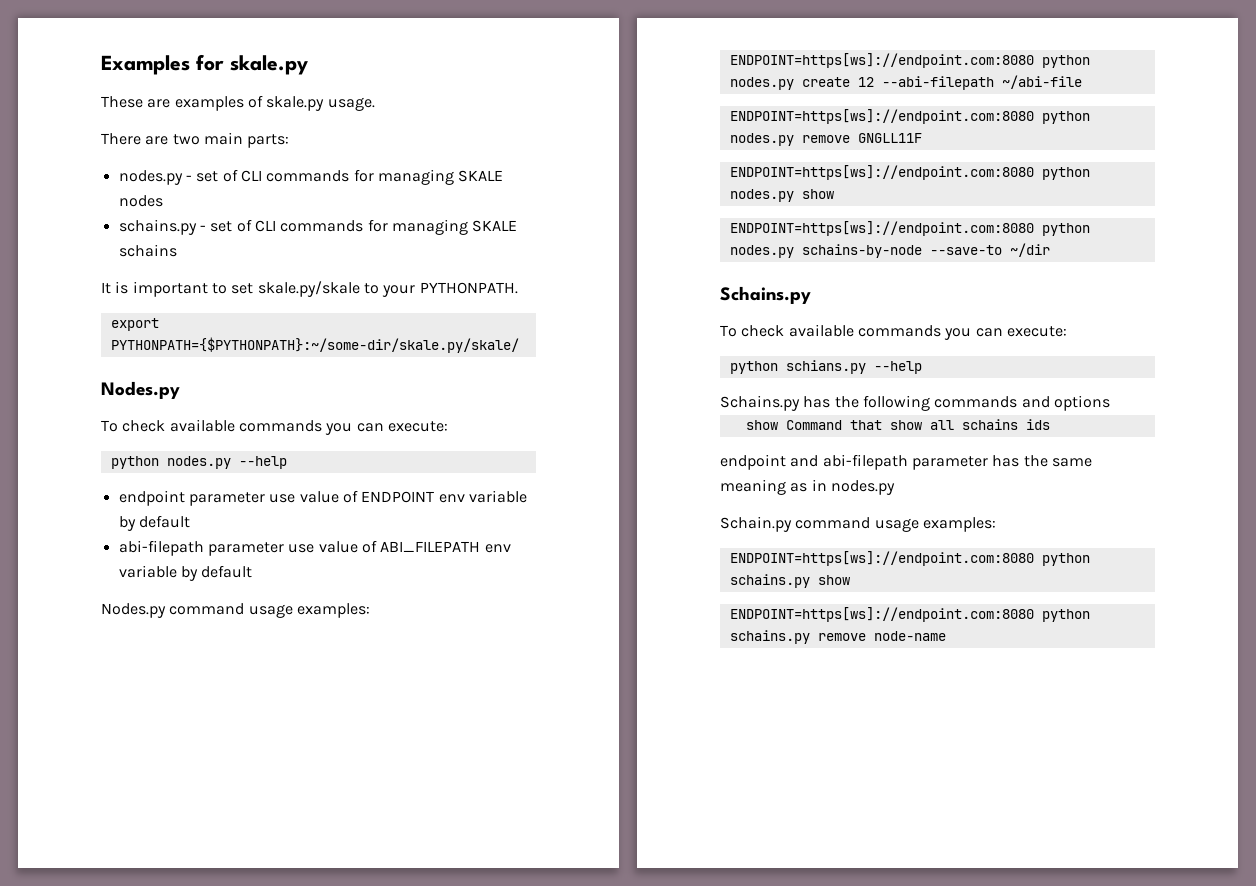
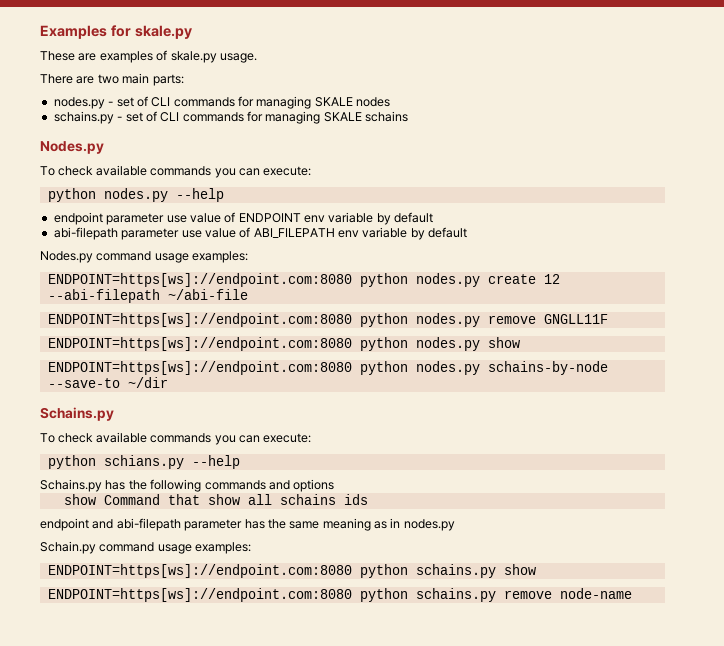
[101,281,518,297] [110,318,159,331] [110,337,519,353] // It is important to set skale.py/skale to your PYTHONPATH. // export PYTHONPATH={$PYTHONPATH}:~/some-dir/skale.py/skale/ -> (409, 116) none

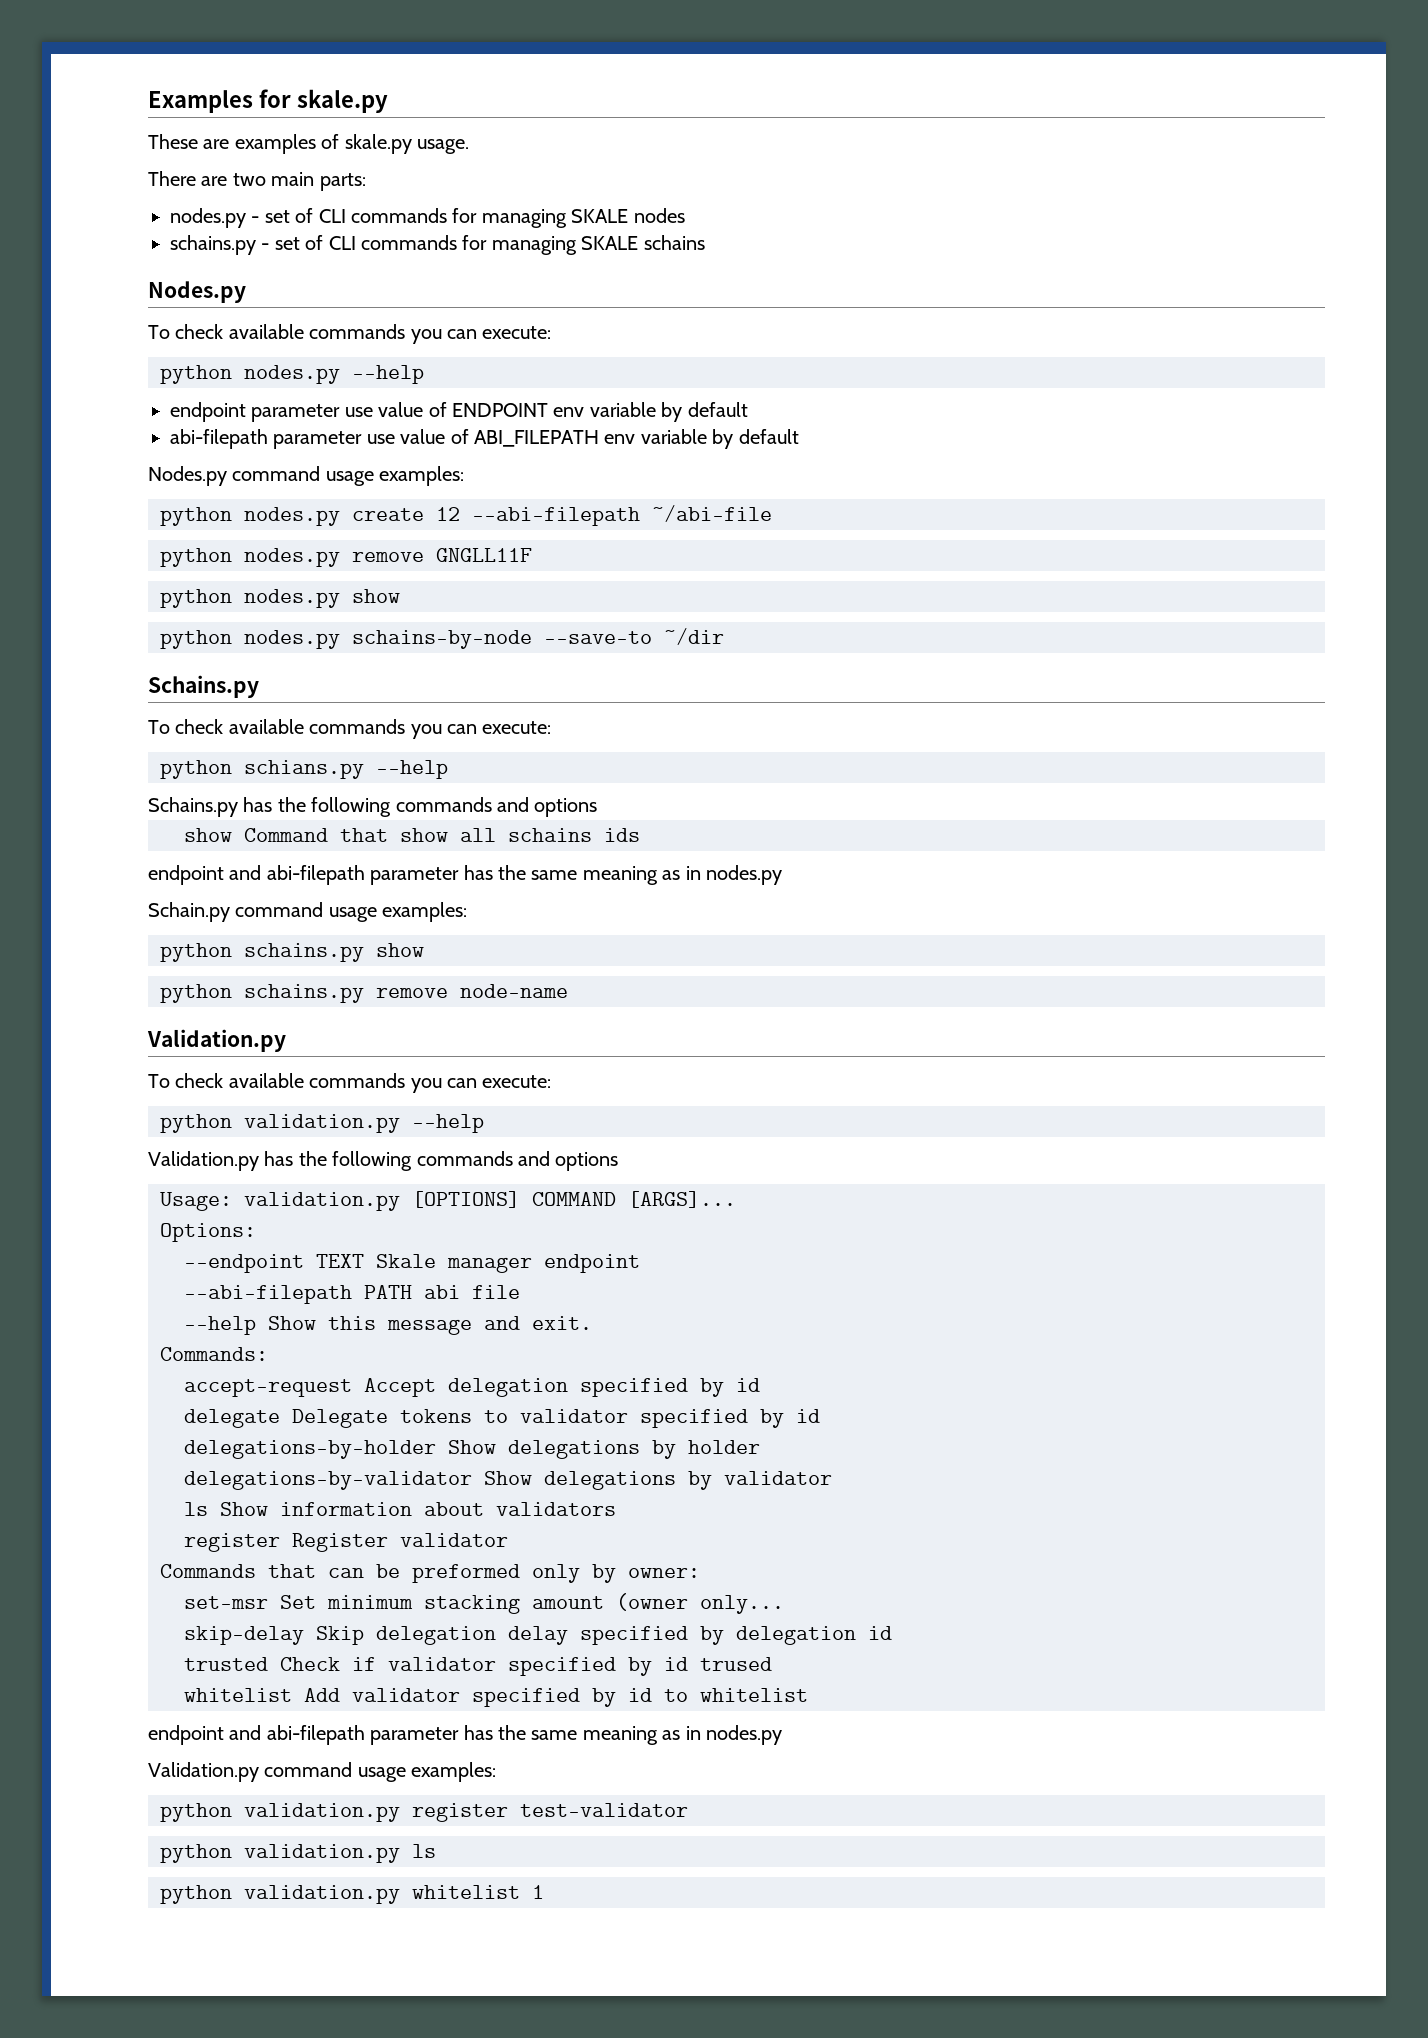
[47,273,352,287] ENDPOINT=https[ws]://endpoint.com:8080 -> (465, 476) none
[47,313,352,327] ENDPOINT=https[ws]://endpoint.com:8080 -> (772, 513) none
[47,337,352,351] ENDPOINT=https[ws]://endpoint.com:8080 -> (532, 555) none
[47,361,352,375] ENDPOINT=https[ws]://endpoint.com:8080 -> (400, 596) none
[47,564,352,578] ENDPOINT=https[ws]://endpoint.com:8080 -> (468, 912) none
[47,588,352,602] ENDPOINT=https[ws]://endpoint.com:8080 -> (424, 950) none
(632, 593) none -> [147,1029,286,1052] [148,1073,552,1093] [160,1114,484,1133] [148,1151,619,1171] [160,1191,736,1211] [160,1223,256,1242] [184,1254,640,1273] [184,1285,520,1304] [184,1316,592,1335] [160,1347,268,1361] [184,1378,760,1397] [184,1409,820,1428] [184,1440,760,1459] [184,1471,832,1490] [184,1502,616,1516] [184,1533,508,1552] [160,1564,700,1583] [184,1593,784,1614] [184,1626,892,1645] [184,1657,772,1676] [184,1688,808,1707] [148,1725,782,1745] [148,1762,497,1782] [160,1803,688,1822] [160,1844,436,1863] [160,1885,544,1904] // Validation.py // To check available commands you can execute: // python validation.py --help // Validation.py has the following commands and options // Usage: validation.py [OPTIONS] COMMAND [ARGS]... // Options: // --endpoint TEXT Skale manager endpoint // --abi-filepath PATH abi file // --help Show this message and exit. // Commands: // accept-request Accept delegation specified by id // delegate Delegate tokens to validator specified by id // delegations-by-holder Show delegations by holder // delegations-by-validator Show delegations by validator // ls Show information about validators // register Register validator // Commands that can be preformed only by owner: // set-msr Set minimum stacking amount (owner only... // skip-delay Skip delegation delay specified by delegation id // trusted Check if validator specified by id trused // whitelist Add validator specified by id to whitelist // endpoint and abi-filepath parameter has the same meaning as in nodes.py // Validation.py command usage examples: // python validation.py register test-validator // python validation.py ls // python validation.py whitelist 1

